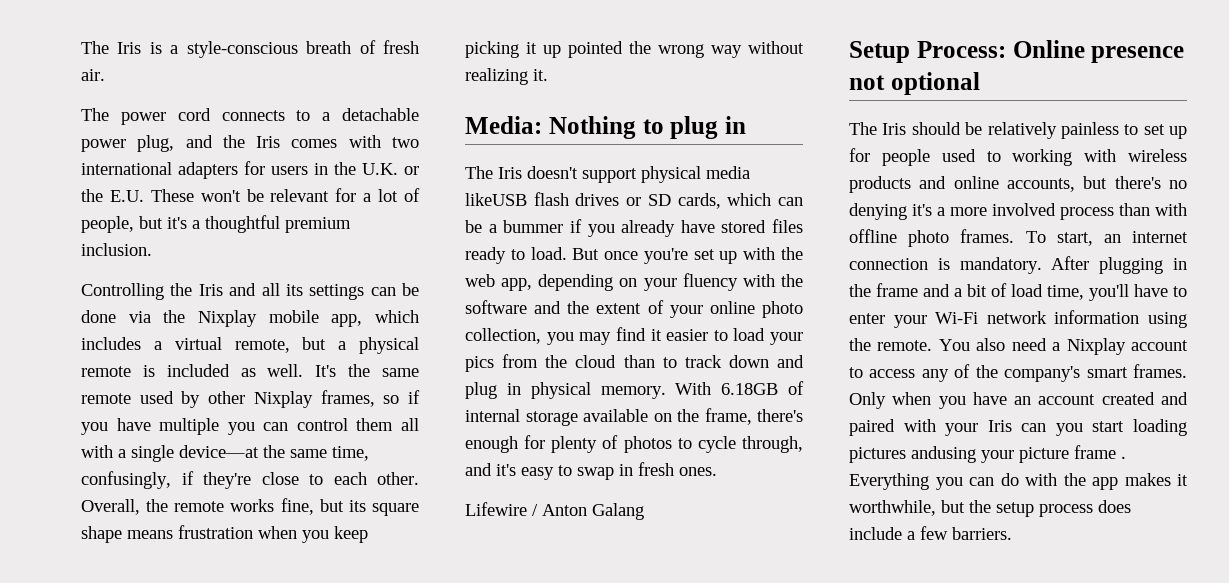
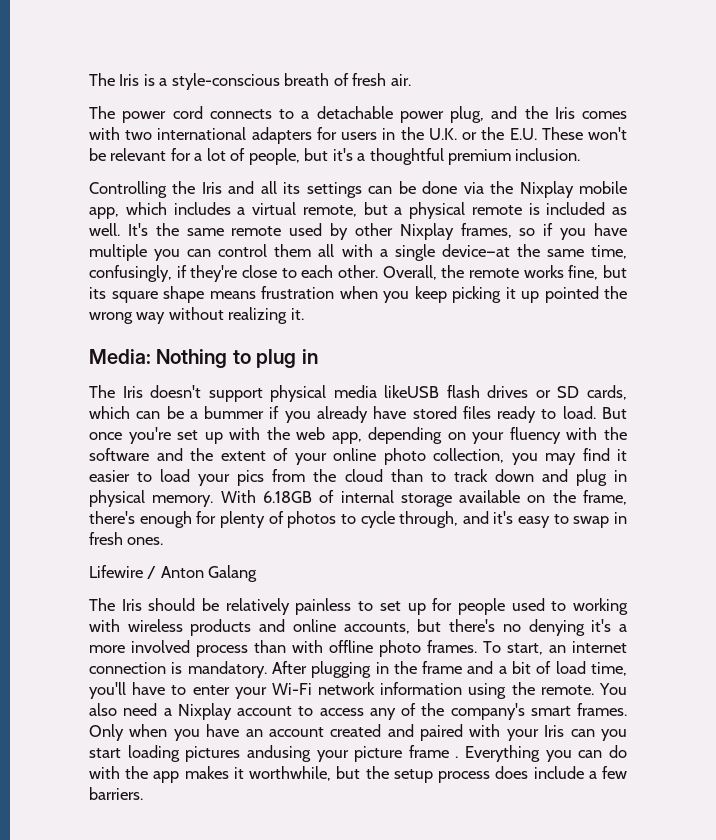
[849,40,1185,63] [849,72,980,95] // Setup Process: Online presence not optional -> (258, 573) none

